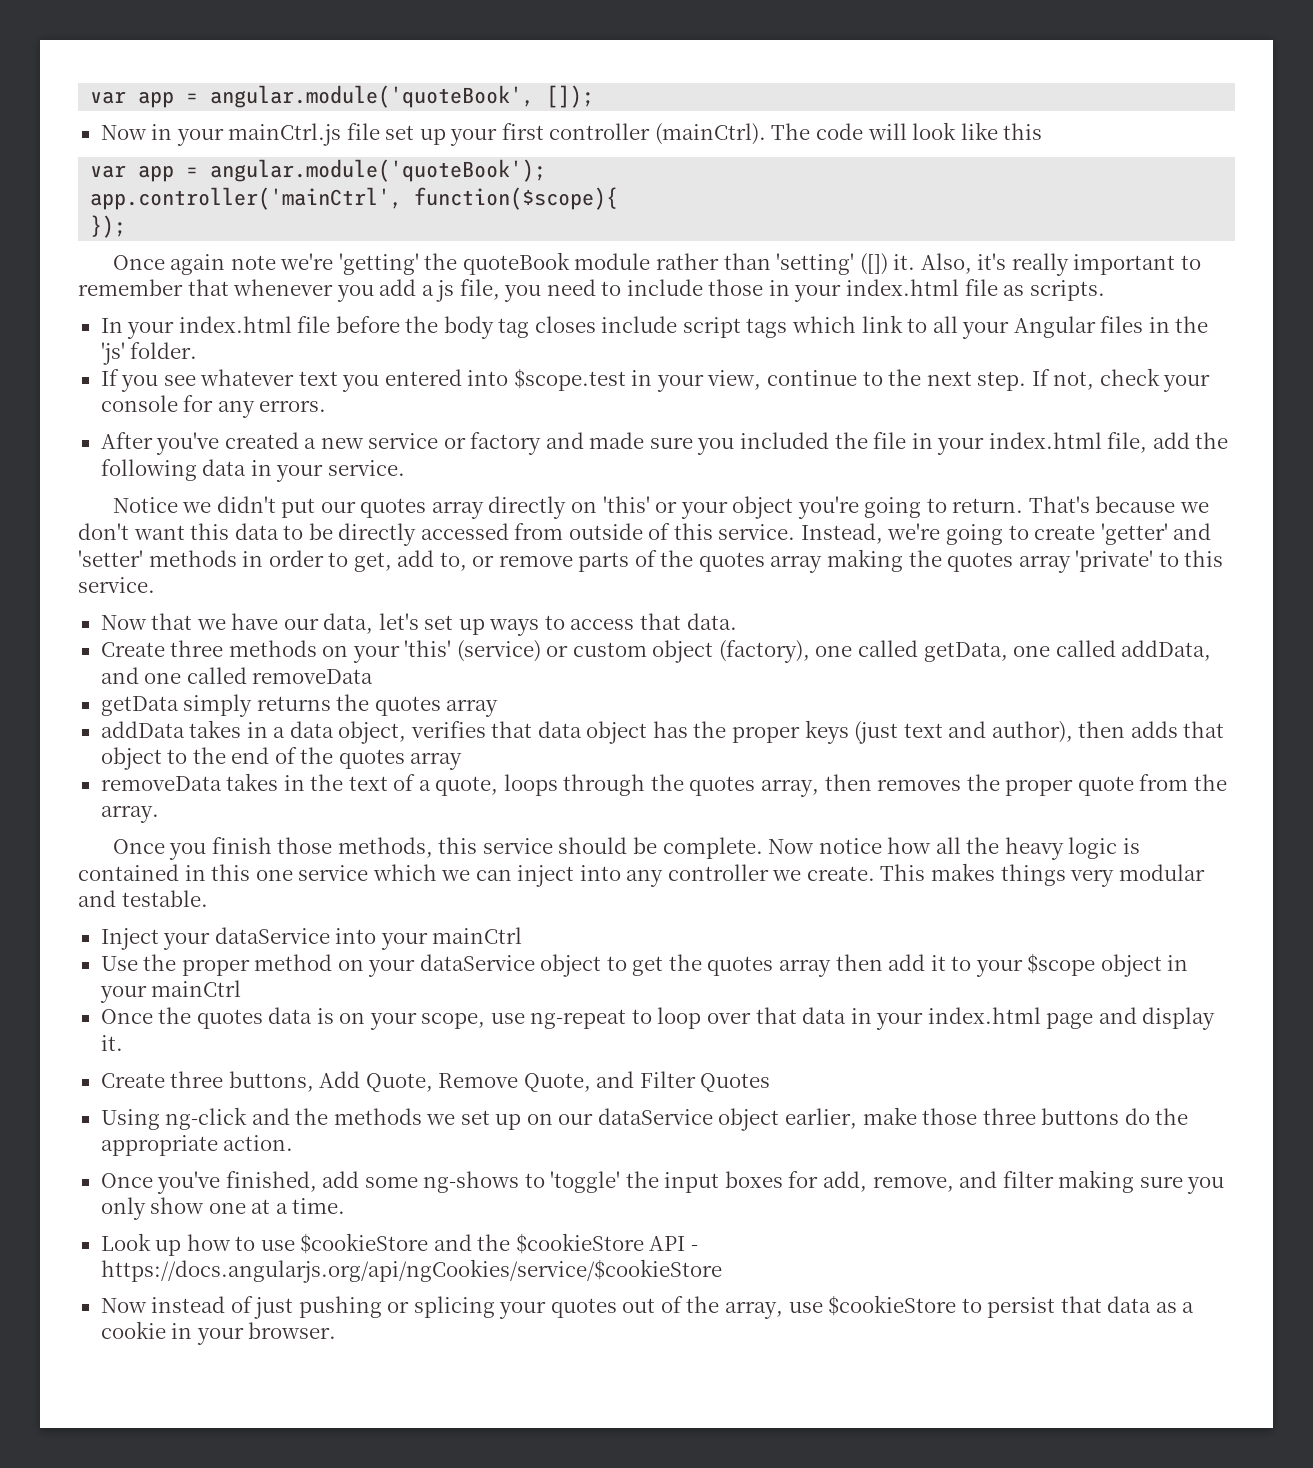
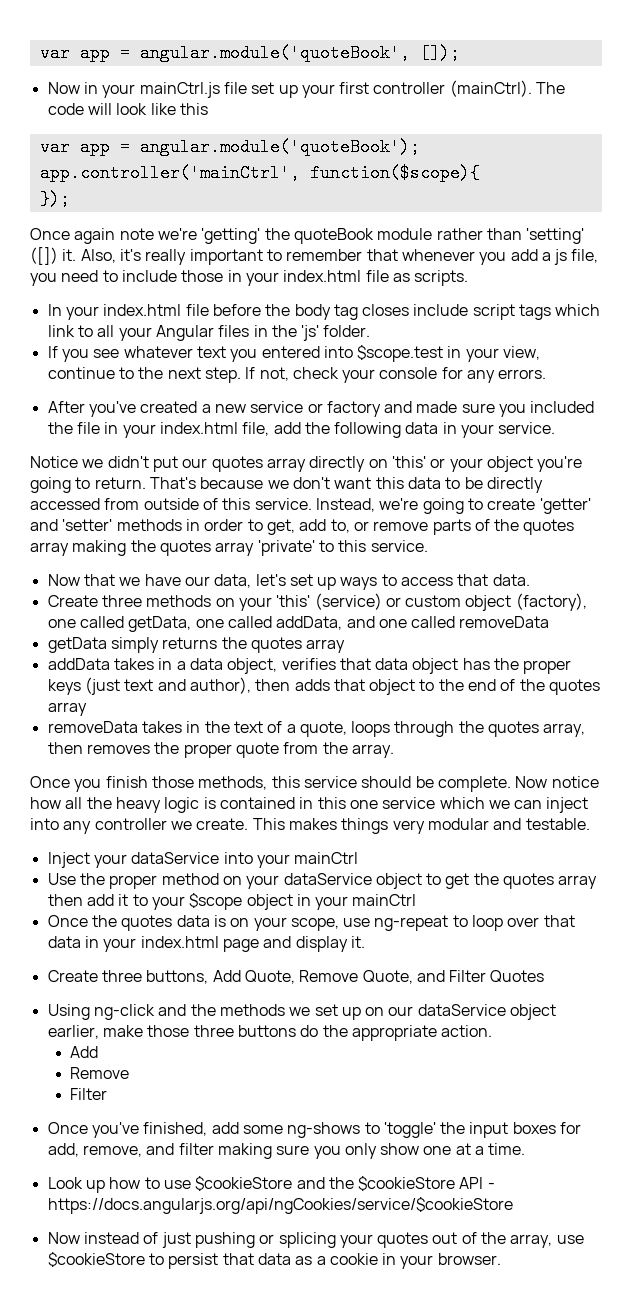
(294, 1143) none -> [70,1046,99,1058] [70,1067,130,1079] [70,1088,108,1100] // Add // Remove // Filter

